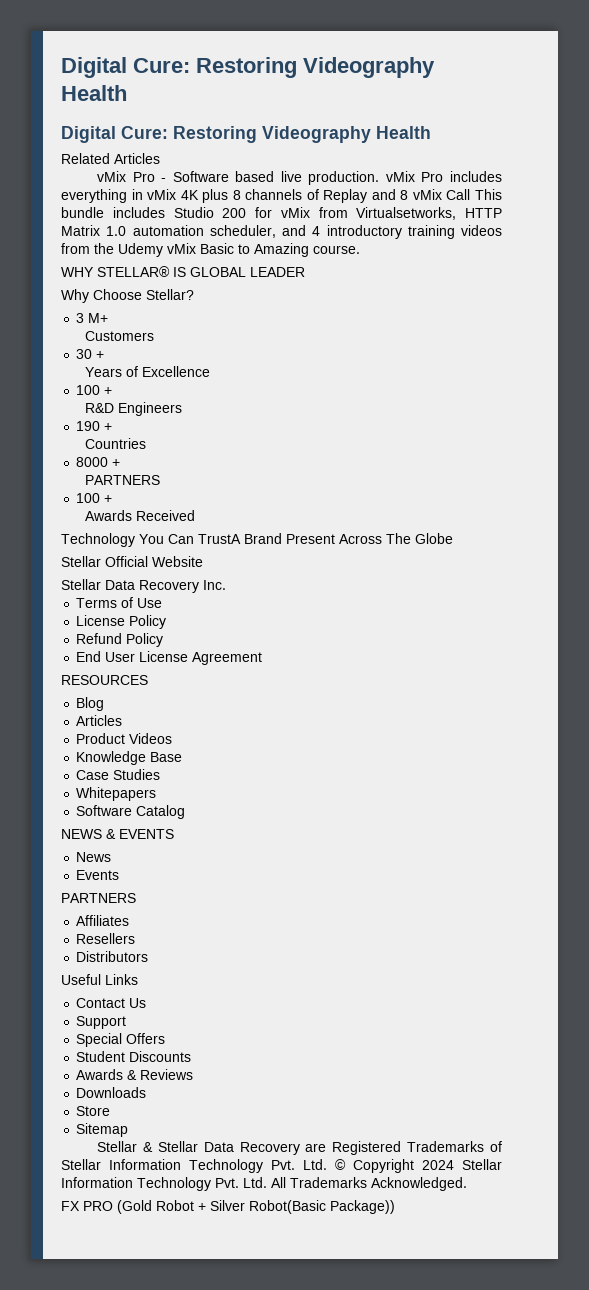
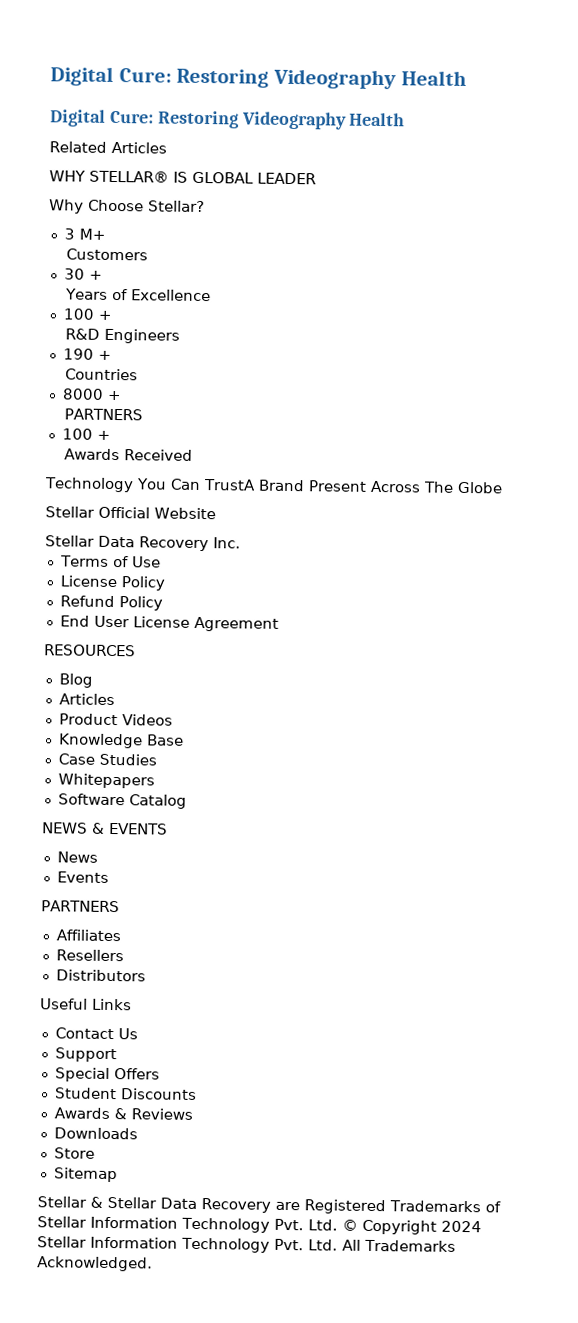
[97,171,502,185] [61,189,503,203] [61,207,502,220] [61,225,502,239] [61,243,360,257] // vMix Pro - Software based live production. vMix Pro includes everything in vMix 4K plus 8 channels of Replay and 8 vMix Call This bundle includes Studio 200 for vMix from Virtualsetworks, HTTP Matrix 1.0 automation scheduler, and 4 introductory training videos from the Udemy vMix Basic to Amazing course. -> (167, 147) none
[61,1200,395,1214] // FX PRO (Gold Robot + Silver Robot(Basic Package)) -> (153, 1264) none

